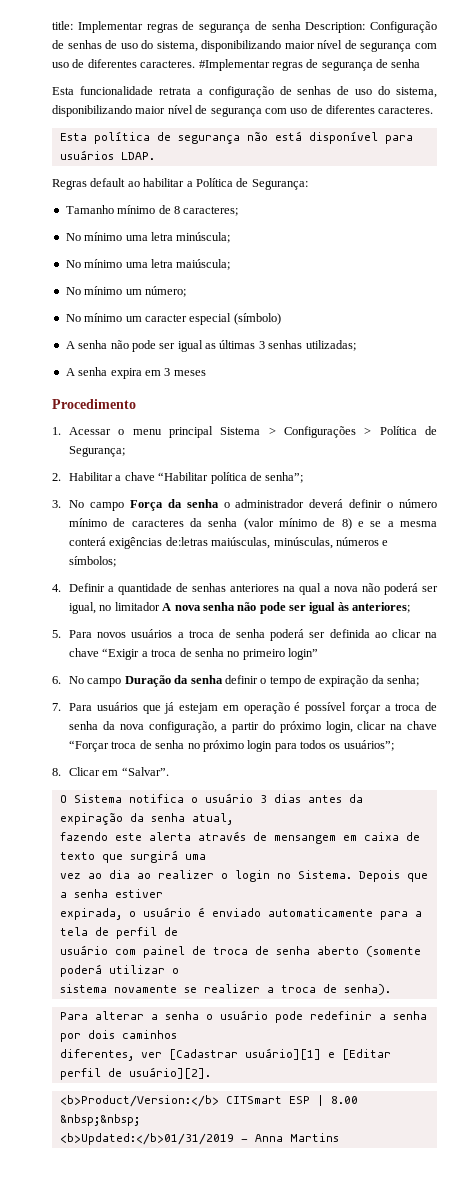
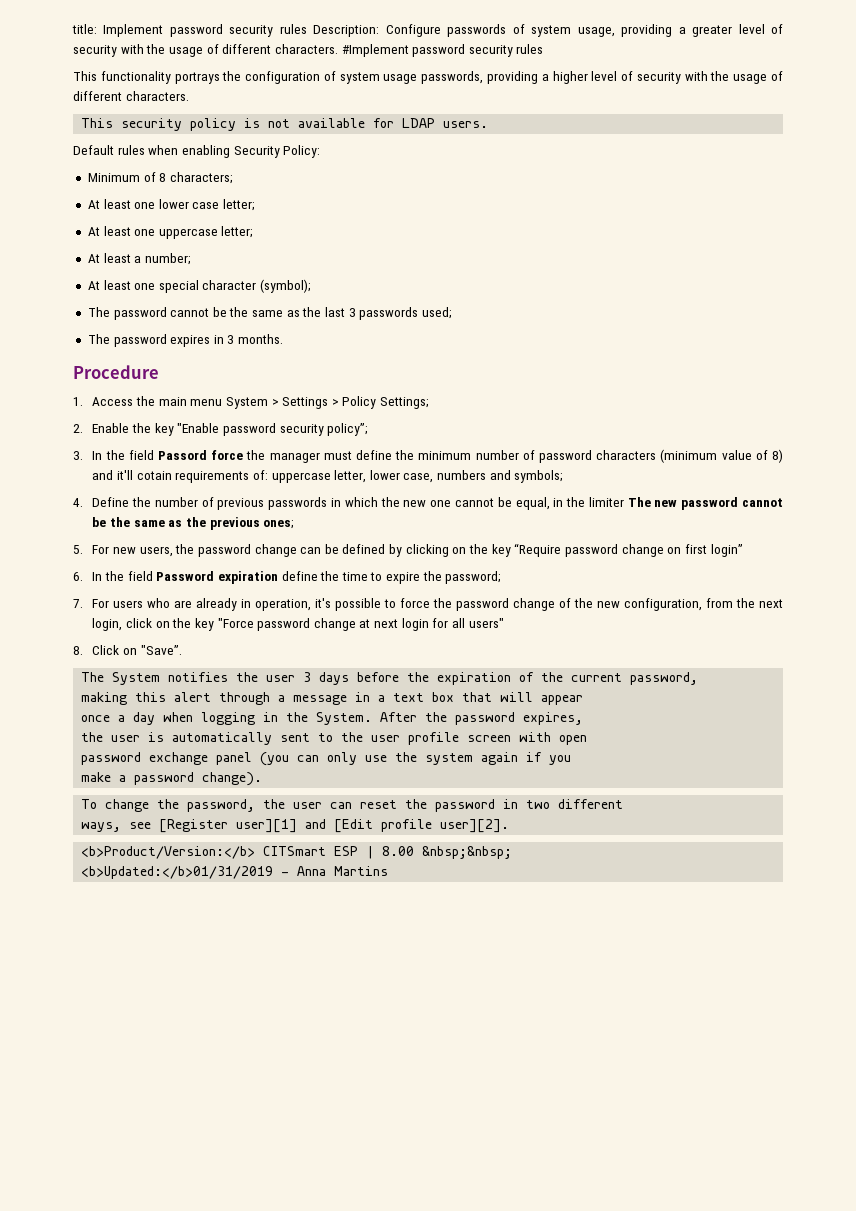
[77,21,437,33] [52,40,438,52] [52,59,421,71] [52,86,437,98] [52,105,434,117] [59,131,413,144] [59,150,155,160] [52,178,308,190] [65,205,239,216] [65,232,231,243] [65,259,231,270] [65,286,186,297] [65,313,281,325] [65,340,356,352] [65,367,206,379] [52,399,136,409] [52,426,438,438] [69,446,126,457] [52,472,304,484] [52,499,438,511] [69,518,437,530] [69,537,389,549] [69,556,117,567] [52,583,439,595] [69,602,411,614] [52,629,437,641] [69,648,319,660] [52,675,420,687] [52,702,438,714] [69,721,437,733] [69,740,394,752] [52,767,169,776] [59,793,363,803] [59,813,233,825] [59,831,420,844] [59,850,206,863] [59,870,428,882] [59,889,163,898] [59,907,422,920] [59,927,178,939] [59,945,421,958] [59,964,179,977] [59,984,391,995] [59,1010,427,1023] [59,1030,177,1042] [59,1048,391,1061] [59,1067,211,1080] Implementar regras de segurança de senha Description: Configuração de senhas de uso do sistema, disponibilizando maior nível de segurança com uso de diferentes caracteres. #Implementar regras de segurança de senha // Esta funcionalidade retrata a configuração de senhas de uso do sistema, disponibilizando maior nível de segurança com uso de diferentes caracteres. // Esta política de segurança não está disponível para usuários LDAP. // Regras default ao habilitar a Política de Segurança: // Tamanho mínimo de 8 caracteres; // No mínimo uma letra minúscula; // No mínimo uma letra maiúscula; // No mínimo um número; // No mínimo um caracter especial (símbolo) // A senha não pode ser igual as últimas 3 senhas utilizadas; // A senha expira em 3 meses // Procedimento // 1. Acessar o menu principal Sistema > Configurações > Política de Segurança; // 2. Habilitar a chave “Habilitar política de senha”; // 3. No campo Força da senha o administrador deverá definir o número mínimo de caracteres da senha (valor mínimo de 8) e se a mesma conterá exigências de:letras maiúsculas, minúsculas, números e símbolos; // 4. Definir a quantidade de senhas anteriores na qual a nova não poderá ser igual, no limitador A nova senha não pode ser igual às anteriores; // 5. Para novos usuários a troca de senha poderá ser definida ao clicar na chave “Exigir a troca de senha no primeiro login” // 6. No campo Duração da senha definir o tempo de expiração da senha; // 7. Para usuários que já estejam em operação é possível forçar a troca de senha da nova configuração, a partir do próximo login, clicar na chave “Forçar troca de senha no próximo login para todos os usuários”; // 8. Clicar em “Salvar”. // O Sistema notifica o usuário 3 dias antes da expiração da senha atual, // fazendo este alerta através de mensangem em caixa de texto que surgirá uma // vez ao dia ao realizer o login no Sistema. Depois que a senha estiver // expirada, o usuário é enviado automaticamente para a tela de perfil de // usuário com painel de troca de senha aberto (somente poderá utilizar o // sistema novamente se realizer a troca de senha). // Para alterar a senha o usuário pode redefinir a senha por dois caminhos // diferentes, ver [Cadastrar usuário][1] e [Editar perfil de usuário][2]. -> [103,24,783,37] [73,44,544,57] [73,71,784,84] [73,91,189,101] [81,118,489,131] [73,145,321,158] [87,172,233,184] [87,199,256,211] [87,226,254,239] [87,253,191,265] [87,279,312,293] [87,307,452,320] [87,334,284,347] [73,365,159,379] [73,396,430,409] [73,423,369,436] [73,449,783,463] [92,470,564,483] [73,497,783,510] [92,517,295,530] [73,543,743,557] [73,571,502,584] [73,598,783,611] [92,618,504,631] [73,645,182,655] [81,672,699,685] [81,692,584,705] [81,712,584,725] [81,732,588,745] [81,752,572,766] [81,772,263,786] [81,799,624,812] [81,819,510,833] Implement password security rules Description: Configure passwords of system usage, providing a greater level of security with the usage of different characters. #Implement password security rules // This functionality portrays the configuration of system usage passwords, providing a higher level of security with the usage of different characters. // This security policy is not available for LDAP users. // Default rules when enabling Security Policy: // Minimum of 8 characters; // At least one lower case letter; // At least one uppercase letter; // At least a number; // At least one special character (symbol); // The password cannot be the same as the last 3 passwords used; // The password expires in 3 months. // Procedure // 1. Access the main menu System > Settings > Policy Settings; // 2. Enable the key "Enable password security policy”; // 3. In the field Passord force the manager must define the minimum number of password characters (minimum value of 8) and it'll cotain requirements of: uppercase letter, lower case, numbers and symbols; // 4. Define the number of previous passwords in which the new one cannot be equal, in the limiter The new password cannot be the same as the previous ones; // 5. For new users, the password change can be defined by clicking on the key “Require password change on first login” // 6. In the field Password expiration define the time to expire the password; // 7. For users who are already in operation, it's possible to force the password change of the new configuration, from the next login, click on the key "Force password change at next login for all users" // 8. Click on "Save”. // The System notifies the user 3 days before the expiration of the current password, // making this alert through a message in a text box that will appear // once a day when logging in the System. After the password expires, // the user is automatically sent to the user profile screen with open // password exchange panel (you can only use the system again if you // make a password change). // To change the password, the user can reset the password in two different // ways, see [Register user][1] and [Edit profile user][2].

